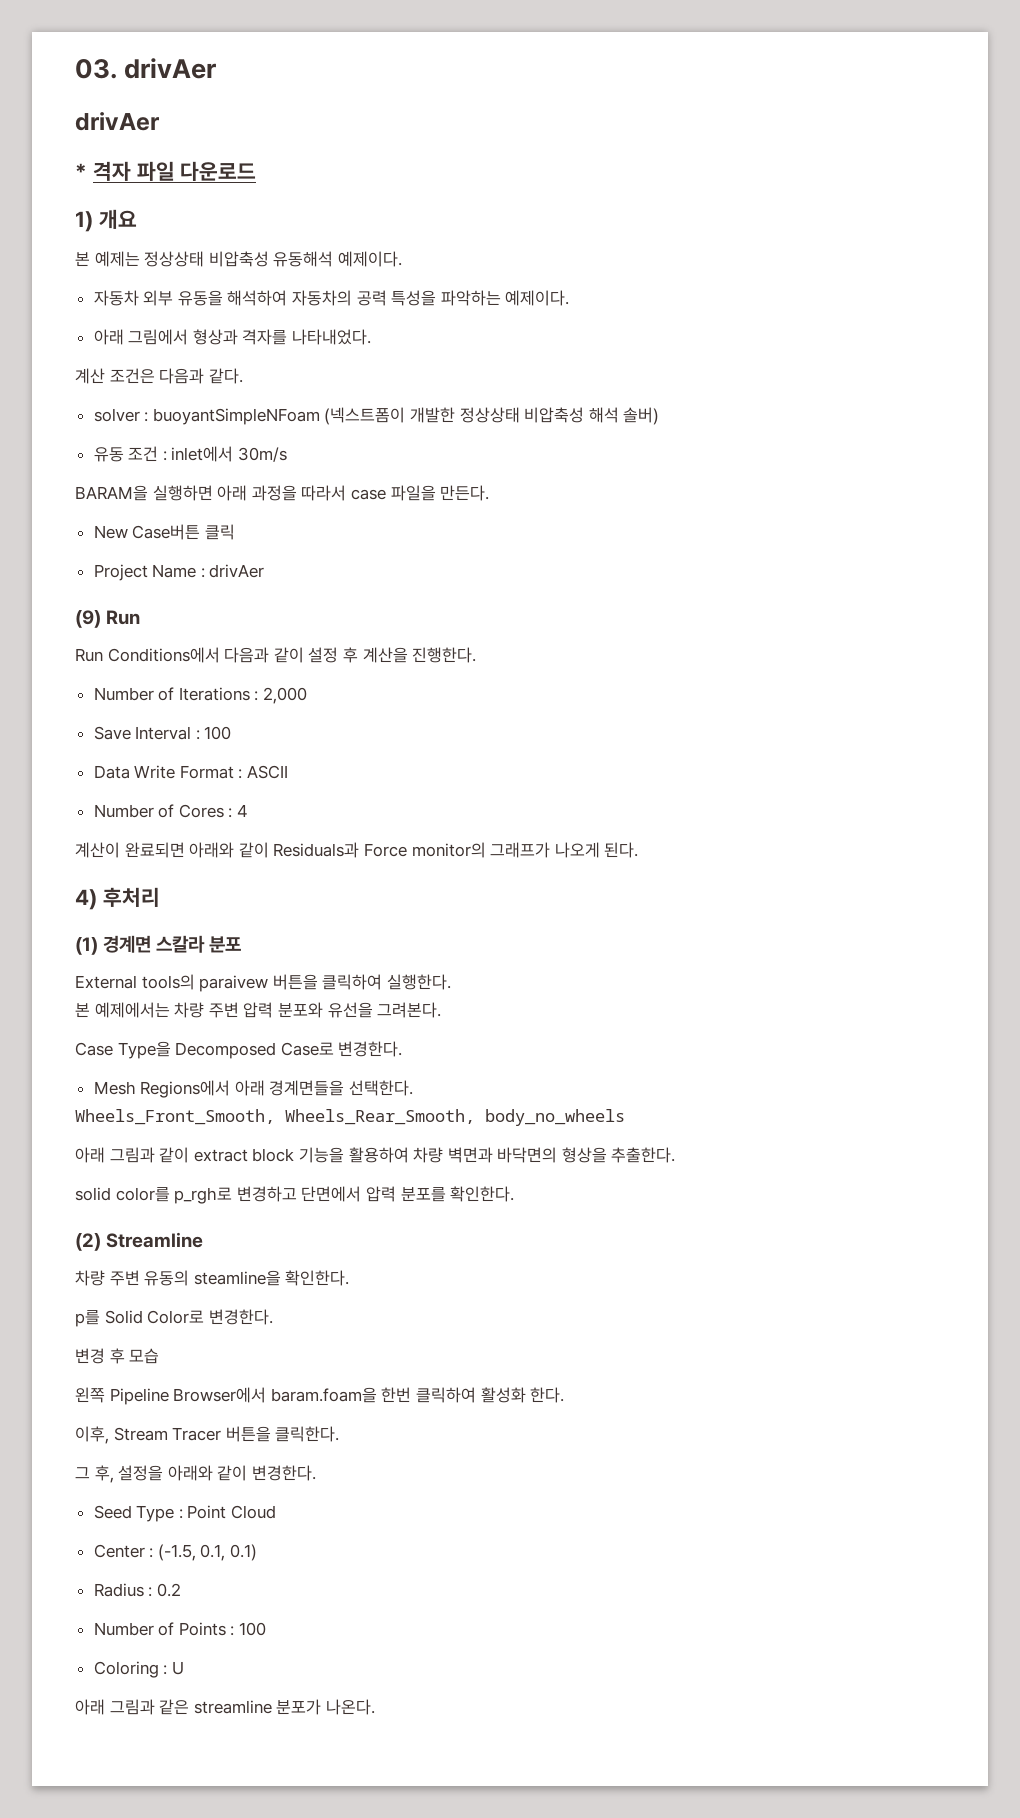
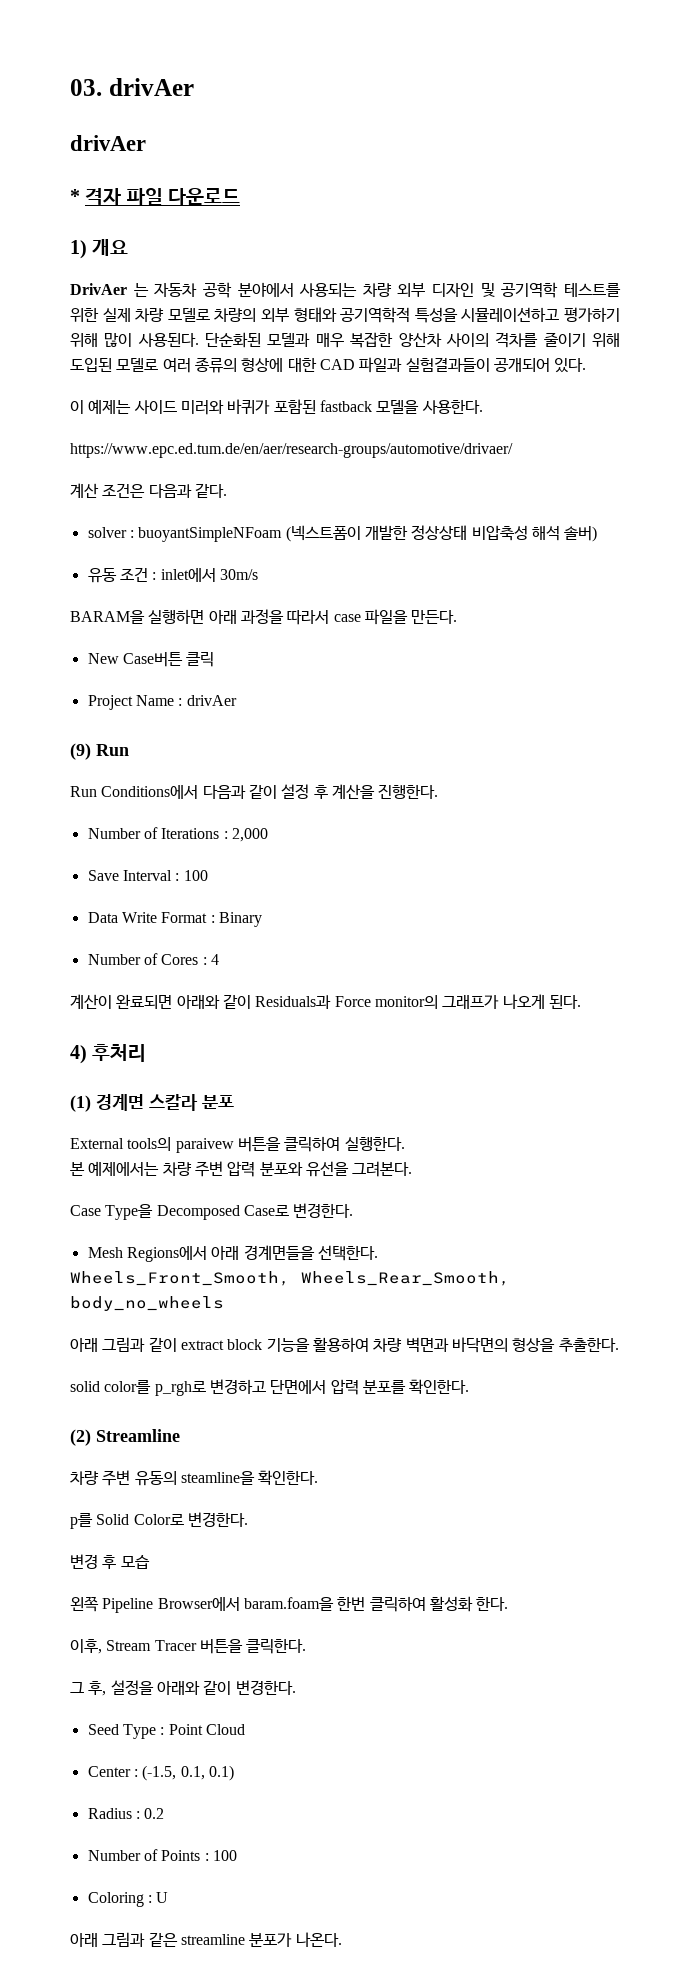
[75,251,402,267] [93,290,570,306] [93,329,372,345] 본 예제는 정상상태 비압축성 유동해석 예제이다. // 자동차 외부 유동을 해석하여 자동차의 공력 특성을 파악하는 예제이다. // 아래 그림에서 형상과 격자를 나타내었다. -> [70,282,621,298] [70,307,620,323] [70,332,621,348] [70,357,587,373] [70,399,483,415] [70,443,513,458] DrivAer 는 자동차 공학 분야에서 사용되는 차량 외부 디자인 및 공기역학 테스트를 위한 실제 차량 모델로 차량의 외부 형태와 공기역학적 특성을 시뮬레이션하고 평가하기 위해 많이 사용된다. 단순화된 모델과 매우 복잡한 양산차 사이의 격차를 줄이기 위해 도입된 모델로 여러 종류의 형상에 대한 CAD 파일과 실험결과들이 공개되어 있다. // 이 예제는 사이드 미러와 바퀴가 포함된 fastback 모델을 사용한다. // https://www.epc.ed.tum.de/en/aer/research-groups/automotive/drivaer/
[247,765,289,779] ASCII -> [218,912,262,927] Binary

